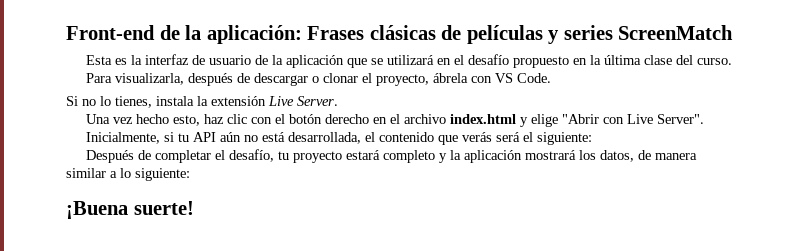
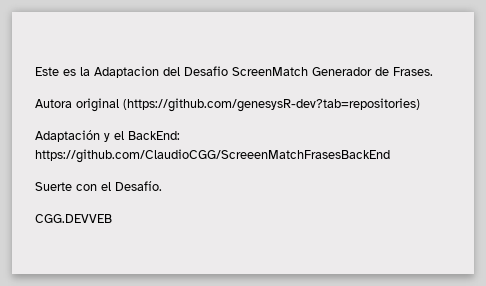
[66,25,734,44] [86,54,733,68] [86,73,552,86] [66,96,338,108] [86,114,705,127] [86,132,593,145] [86,149,698,163] [66,168,190,181] [66,201,194,219] Front-end de la aplicación: Frases clásicas de películas y series ScreenMatch // Esta es la interfaz de usuario de la aplicación que se utilizará en el desafío propuesto en la última clase del curso. // Para visualizarla, después de descargar o clonar el proyecto, ábrela con VS Code. // Si no lo tienes, instala la extensión Live Server. // Una vez hecho esto, haz clic con el botón derecho en el archivo index.html y elige "Abrir con Live Server". // Inicialmente, si tu API aún no está desarrollada, el contenido que verás será el siguiente: // Después de completar el desafío, tu proyecto estará completo y la aplicación mostrará los datos, de manera similar a lo siguiente: // ¡Buena suerte! -> [35,66,433,78] [35,98,420,112] [35,130,180,142] [35,149,390,163] [35,181,162,191] [35,214,112,223] Este es la Adaptacion del Desafio ScreenMatch Generador de Frases. // Autora original (https://github.com/genesysR-dev?tab=repositories) // Adaptación y el BackEnd: https://github.com/ClaudioCGG/ScreeenMatchFrasesBackEnd // Suerte con el Desafío. // CGG.DEVVEB

